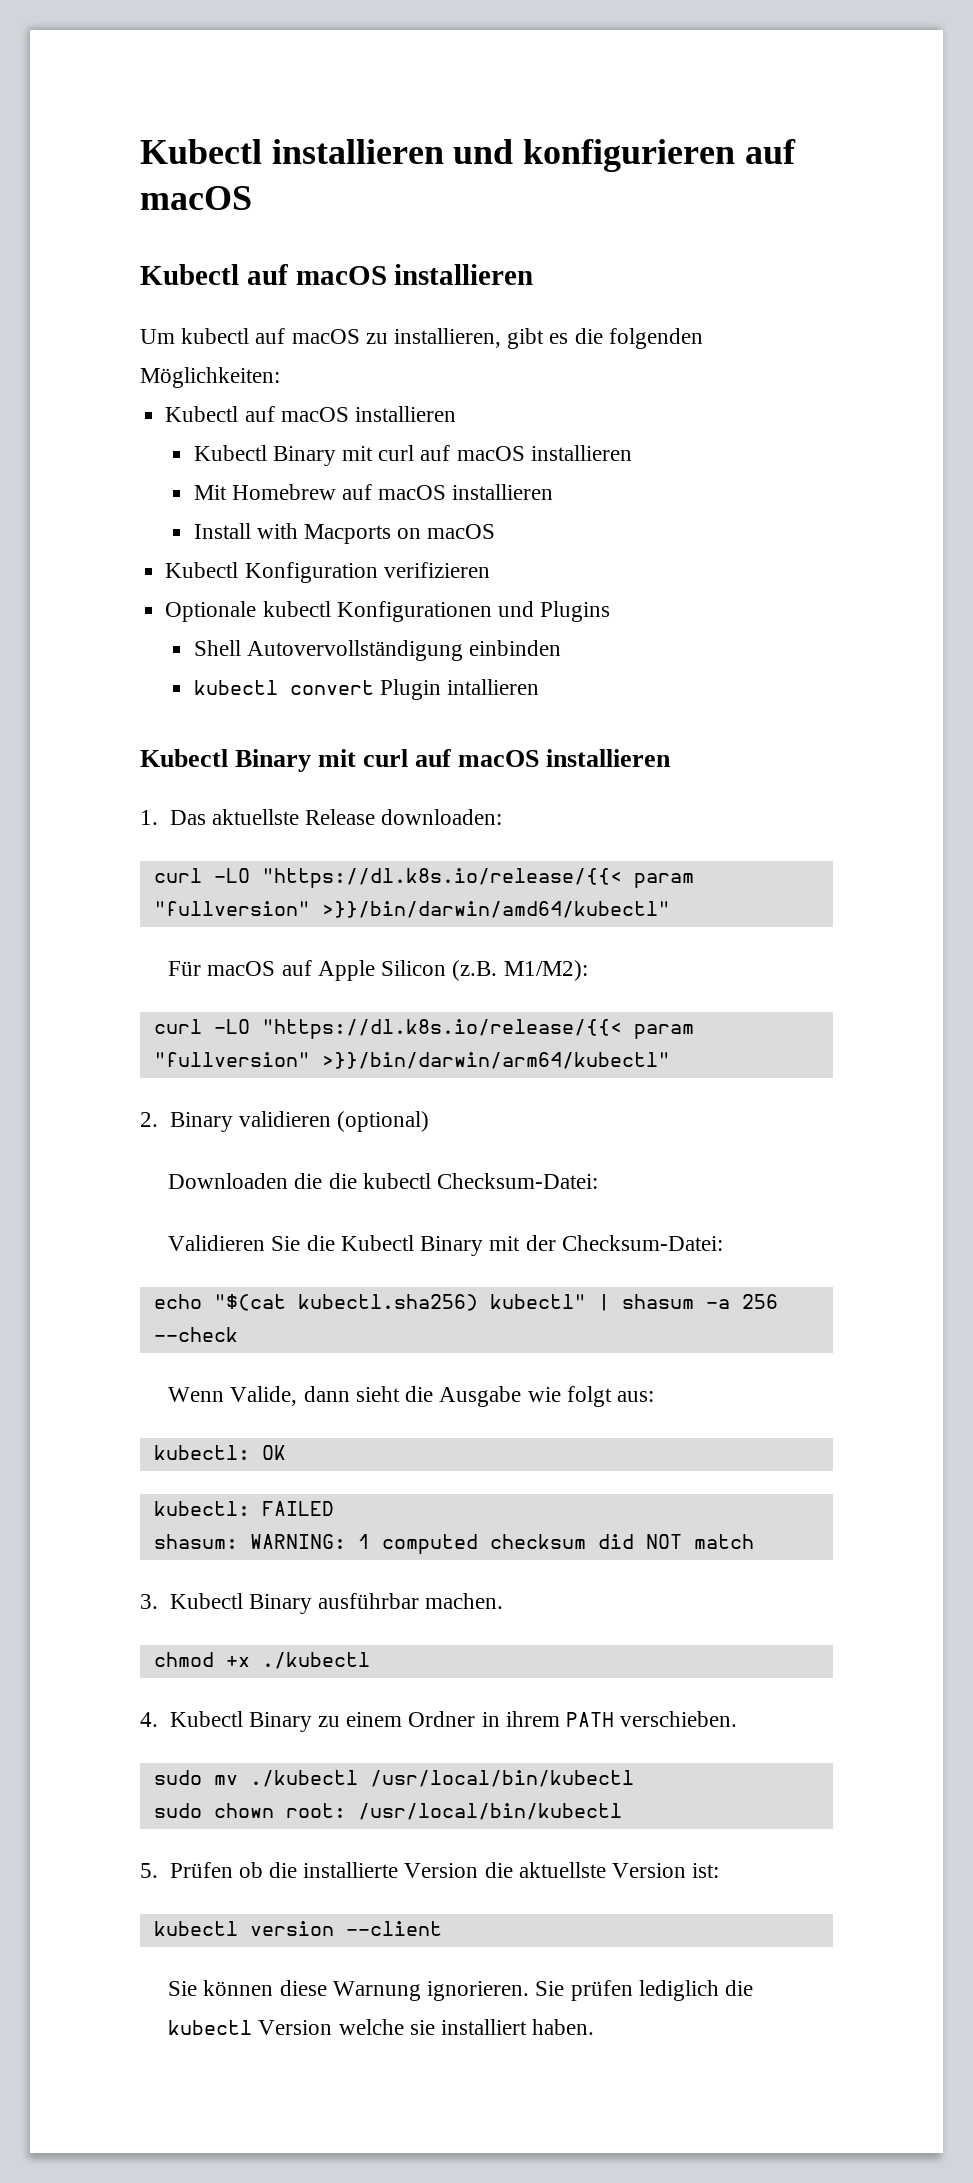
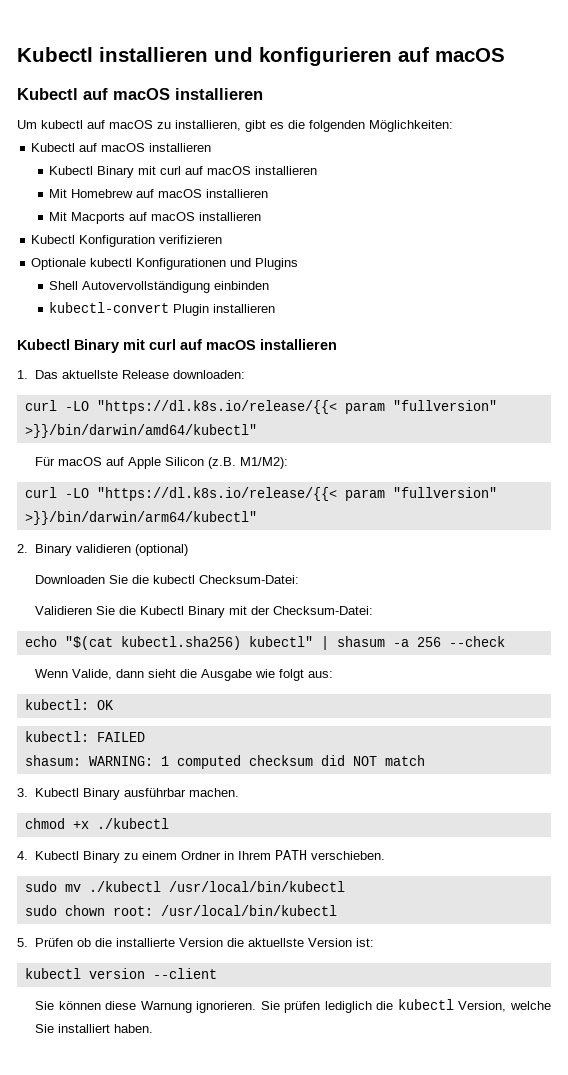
[193,523,496,544] Install with Macports on macOS -> [49,212,262,224] Mit Macports auf macOS installieren
[193,679,539,700] kubectl convert Plugin intallieren -> [49,302,276,316] kubectl-convert Plugin installieren
[294,1173,323,1189] die -> [109,575,129,584] Sie
[505,1711,560,1727] ihrem -> [238,851,272,860] Ihrem
[258,2019,435,2035] Version welche sie -> [458,1001,552,1012] [35,1024,55,1033] Version, welche Sie

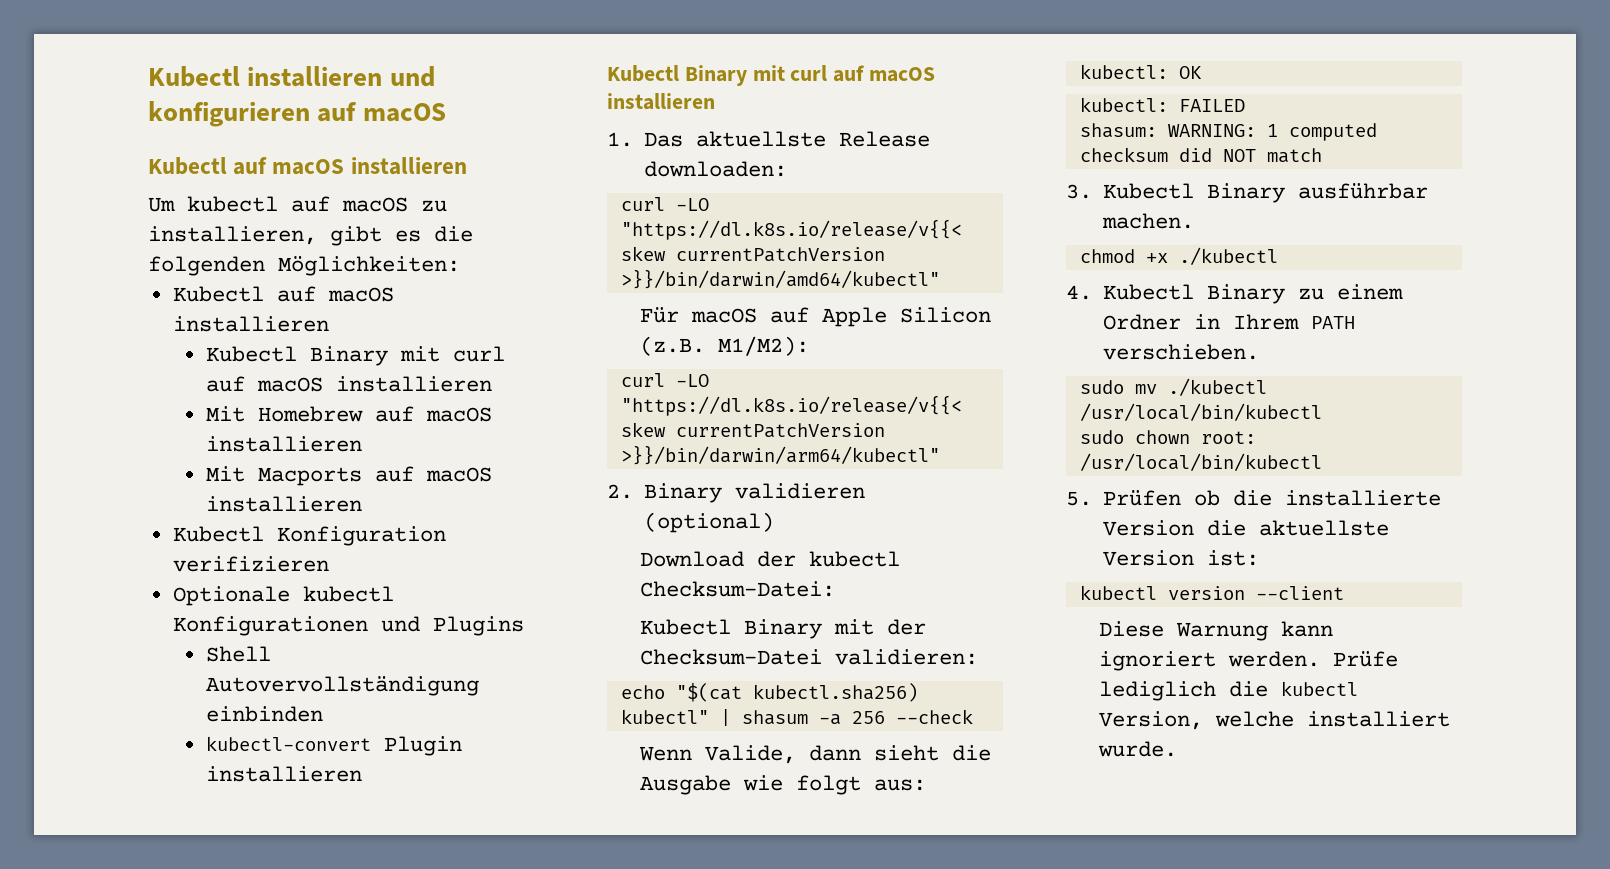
[96,400,497,414] "https://dl.k8s.io/release/{{< param "fullversion" -> [620,219,962,240] [620,246,885,262] "https://dl.k8s.io/release/v{{< skew currentPatchVersion
[96,487,497,501] "https://dl.k8s.io/release/{{< param "fullversion" -> [620,395,962,416] [620,422,885,438] "https://dl.k8s.io/release/v{{< skew currentPatchVersion
[35,575,150,584] Downloaden Sie die -> [640,551,797,567] Download der
[35,606,137,615] Validieren Sie die -> (836, 589) none
[273,606,374,615] Checksum-Datei: -> [640,649,979,665] Checksum-Datei validieren:
[35,1001,321,1013] Sie können diese Warnung ignorieren. Sie prüfen -> [1099,621,1334,641] [1099,651,1399,671] Diese Warnung kann ignoriert werden. Prüfe
[35,1024,154,1033] Sie installiert haben. -> [1307,711,1451,727] [1098,741,1178,757] installiert wurde.

